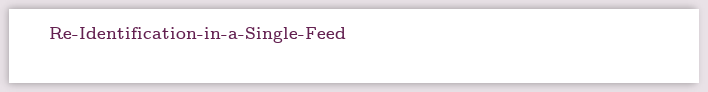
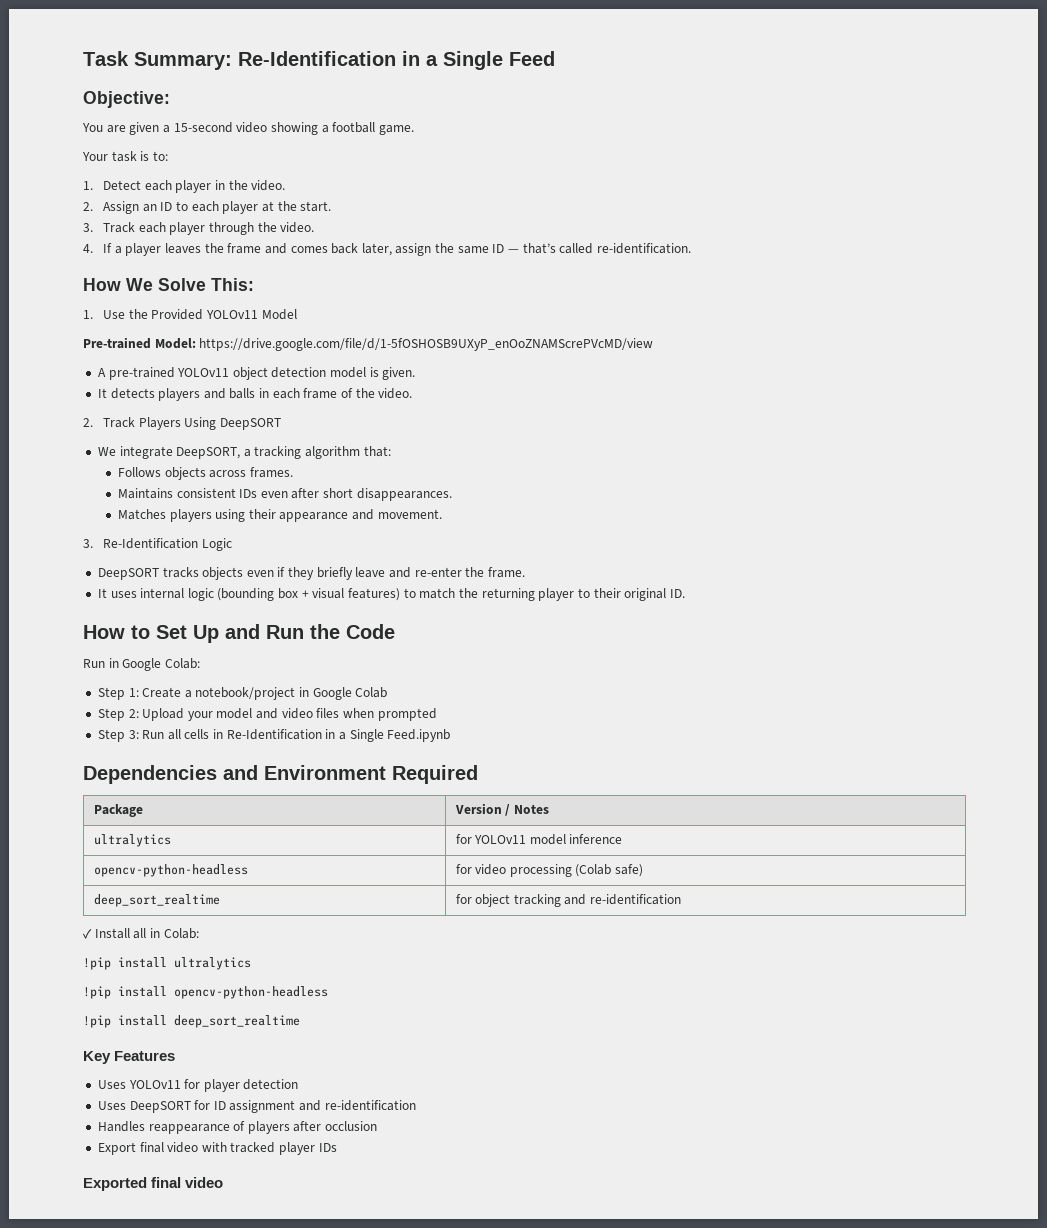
[49,27,346,43] Re-Identification-in-a-Single-Feed -> [83,51,555,70] [83,91,170,108] [82,122,414,135] [82,151,168,162] [83,180,286,193] [83,201,332,214] [83,222,315,235] [83,243,691,256] [83,278,254,291] [83,309,297,320] [83,337,654,351] [97,367,416,380] [97,388,413,401] [83,417,281,430] [97,446,391,459] [117,467,293,480] [117,488,452,501] [117,509,442,522] [83,538,232,551] [97,567,525,580] [97,588,685,601] [83,624,395,643] [83,658,200,671] [97,687,388,700] [97,708,437,721] [97,729,451,742] [83,765,478,784] [93,804,143,817] [454,803,549,816] [93,834,171,847] [455,834,623,845] [93,864,248,877] [455,864,644,877] [93,894,220,907] [455,894,682,907] [83,928,199,939] [83,957,251,970] [83,986,328,999] [83,1015,300,1028] [83,1051,176,1064] [97,1079,299,1092] [97,1100,416,1113] [97,1121,378,1134] [97,1142,337,1155] [83,1177,224,1191] Task Summary: Re-Identification in a Single Feed // Objective: // You are given a 15-second video showing a football game. // Your task is to: // 1. Detect each player in the video. // 2. Assign an ID to each player at the start. // 3. Track each player through the video. // 4. If a player leaves the frame and comes back later, assign the same ID — that’s called re-identification. // How We Solve This: // 1. Use the Provided YOLOv11 Model // Pre-trained Model: https://drive.google.com/file/d/1-5fOSHOSB9UXyP_enOoZNAMScrePVcMD/view // A pre-trained YOLOv11 object detection model is given. // It detects players and balls in each frame of the video. // 2. Track Players Using DeepSORT // We integrate DeepSORT, a tracking algorithm that: // Follows objects across frames. // Maintains consistent IDs even after short disappearances. // Matches players using their appearance and movement. // 3. Re-Identification Logic // DeepSORT tracks objects even if they briefly leave and re-enter the frame. // It uses internal logic (bounding box + visual features) to match the returning player to their original ID. // How to Set Up and Run the Code // Run in Google Colab: // Step 1: Create a notebook/project in Google Colab // Step 2: Upload your model and video files when prompted // Step 3: Run all cells in Re-Identification in a Single Feed.ipynb // Dependencies and Environment Required // Package | Version / Notes // ultralytics | for YOLOv11 model inference // opencv-python-headless | for video processing (Colab safe) // deep_sort_realtime | for object tracking and re-identification // ✓ Install all in Colab: // !pip install ultralytics // !pip install opencv-python-headless // !pip install deep_sort_realtime // Key Features // Uses YOLOv11 for player detection // Uses DeepSORT for ID assignment and re-identification // Handles reappearance of players after occlusion // Export final video with tracked player IDs // Exported final video

